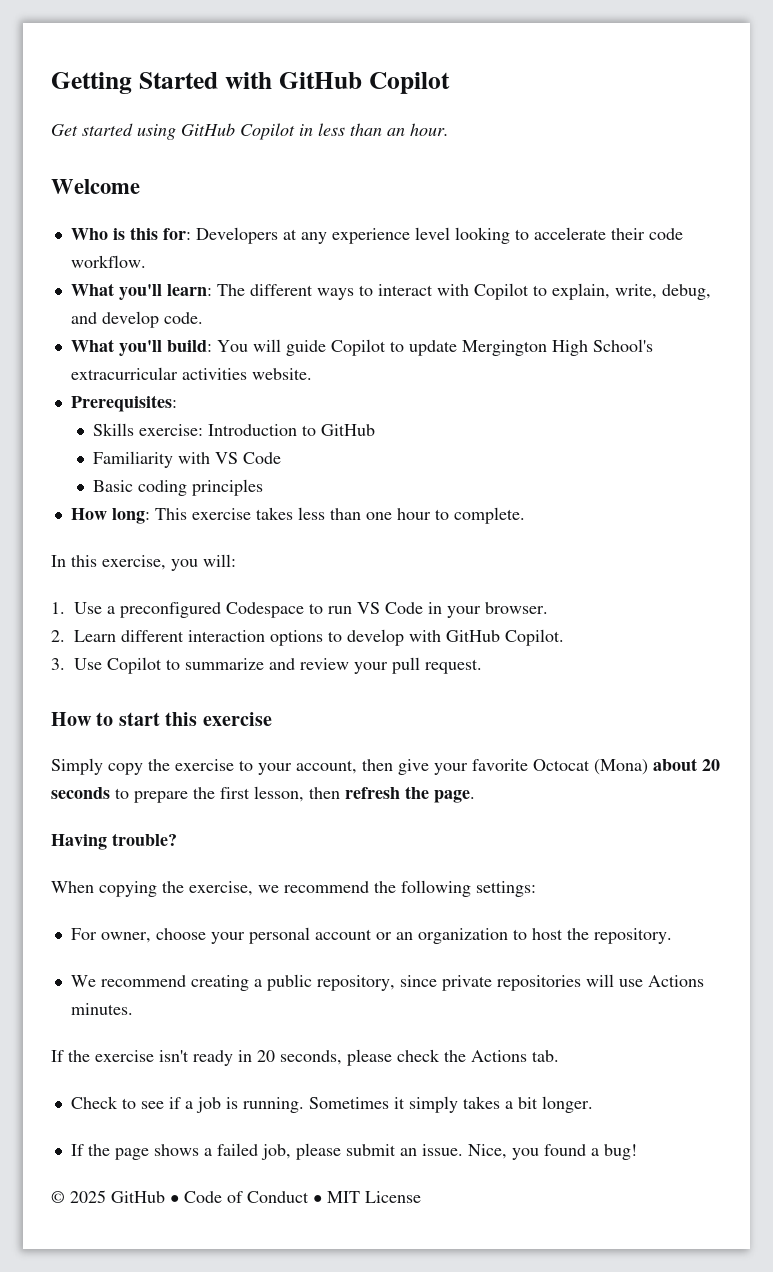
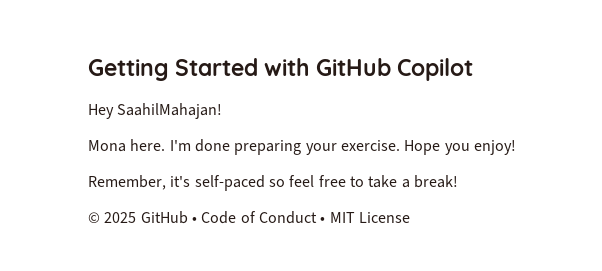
[51,123,449,140] [51,179,140,194] [70,227,683,244] [70,255,146,268] [70,283,711,300] [70,311,203,328] [70,339,653,356] [70,367,312,380] [70,395,177,412] [92,423,375,436] [92,451,281,468] [92,479,263,496] [70,507,525,524] [51,554,236,571] [51,602,548,618] [51,629,564,646] [51,657,482,674] [51,712,272,726] [51,758,720,775] [51,786,475,803] [51,833,177,850] [51,880,536,897] [70,927,672,944] [70,974,704,991] [70,1003,133,1015] [51,1049,559,1066] [70,1096,593,1113] [70,1143,637,1160] Get started using GitHub Copilot in less than an hour. // Welcome // Who is this for: Developers at any experience level looking to accelerate their code workflow. // What you'll learn: The different ways to interact with Copilot to explain, write, debug, and develop code. // What you'll build: You will guide Copilot to update Mergington High School's extracurricular activities website. // Prerequisites: // Skills exercise: Introduction to GitHub // Familiarity with VS Code // Basic coding principles // How long: This exercise takes less than one hour to complete. // In this exercise, you will: // 1. Use a preconfigured Codespace to run VS Code in your browser. // 2. Learn different interaction options to develop with GitHub Copilot. // 3. Use Copilot to summarize and review your pull request. // How to start this exercise // Simply copy the exercise to your account, then give your favorite Octocat (Mona) about 20 seconds to prepare the first lesson, then refresh the page. // Having trouble? // When copying the exercise, we recommend the following settings: // For owner, choose your personal account or an organization to host the repository. // We recommend creating a public repository, since private repositories will use Actions minutes. // If the exercise isn't ready in 20 seconds, please check the Actions tab. // Check to see if a job is running. Sometimes it simply takes a bit longer. // If the page shows a failed job, please submit an issue. Nice, you found a bug! -> [88,103,223,119] [88,139,516,155] [88,175,458,191] Hey SaahilMahajan! // Mona here. I'm done preparing your exercise. Hope you enjoy! // Remember, it's self-paced so feel free to take a break!

